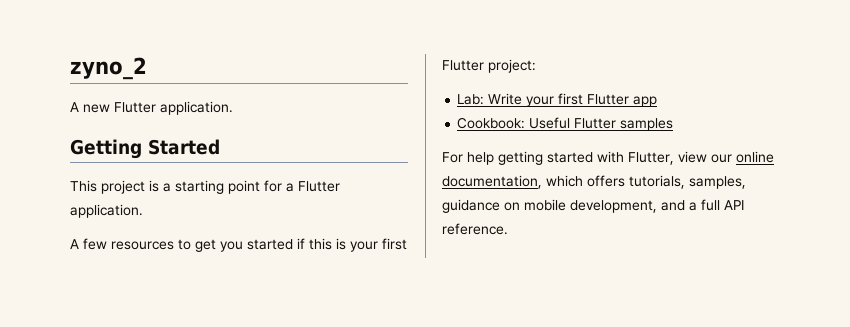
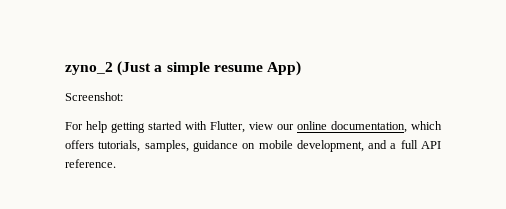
[70,101,233,115] [70,139,220,159] [70,180,340,194] [70,204,143,218] [70,238,407,252] [442,59,536,73] [457,93,658,107] [457,117,674,131] // A new Flutter application. // Getting Started // This project is a starting point for a Flutter application. // A few resources to get you started if this is your first Flutter project: // Lab: Write your first Flutter app // Cookbook: Useful Flutter samples -> [117,61,301,76] [65,92,123,101] (Just a simple resume App) // Screenshot:

